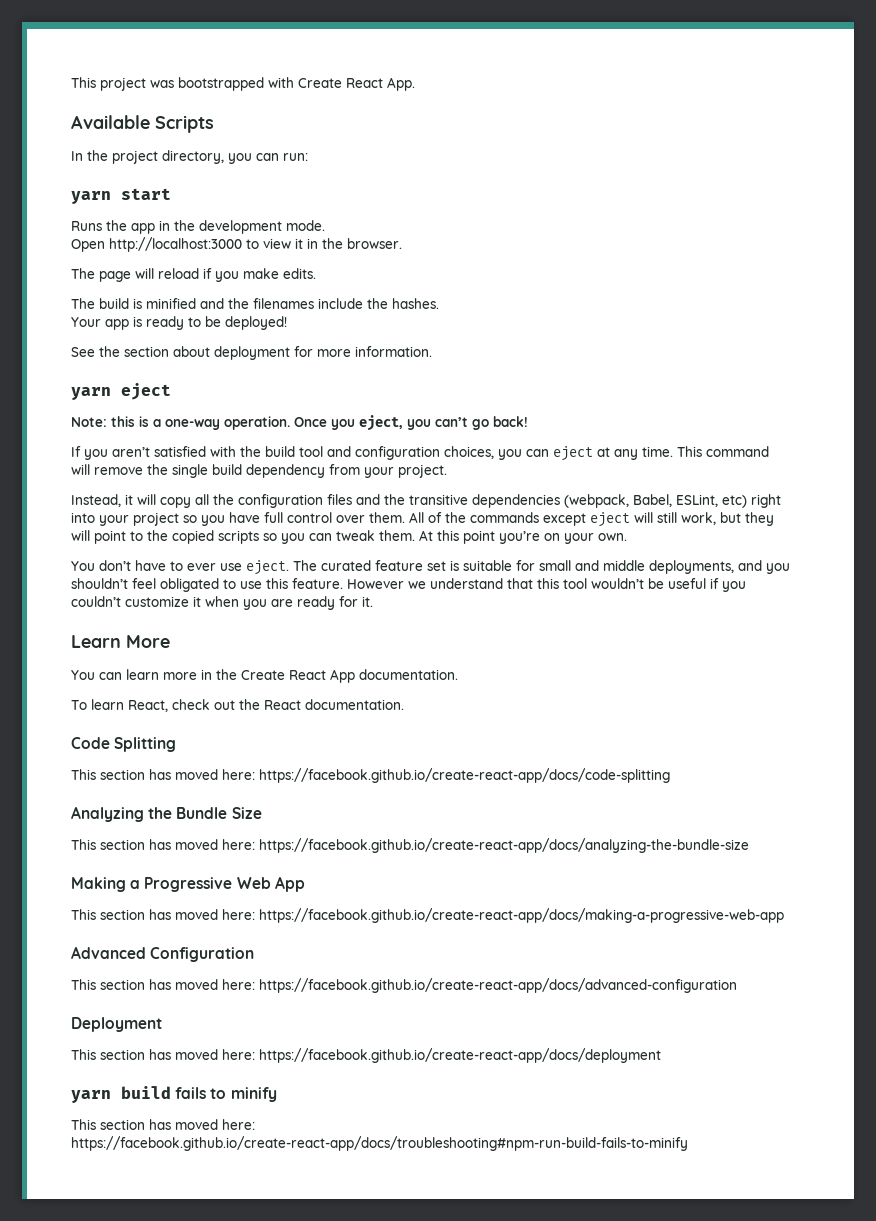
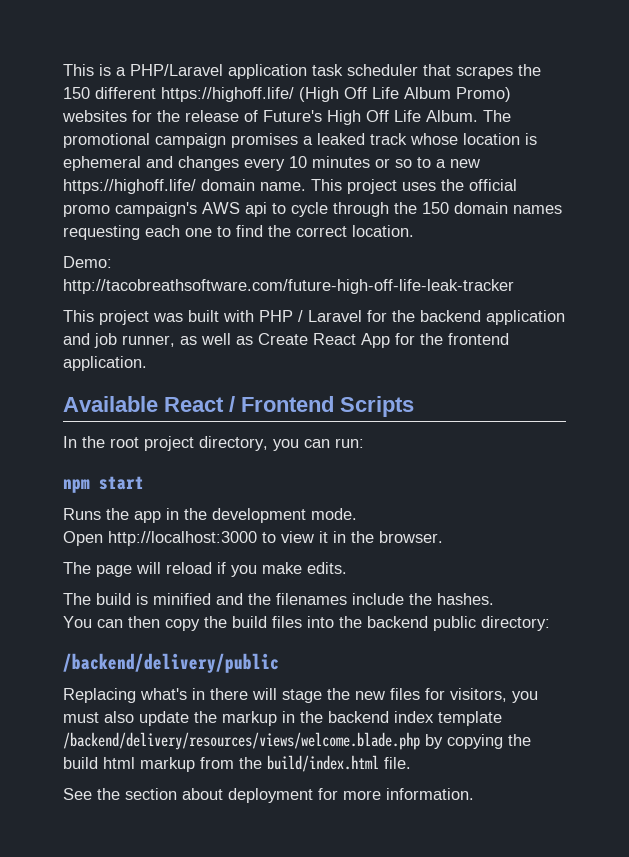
[71,77,415,91] [71,115,150,129] This project was bootstrapped with Create React App. // Available -> [63,64,541,79] [63,87,511,102] [62,110,511,125] [63,133,537,148] [63,156,480,171] [63,179,517,194] [63,202,562,217] [63,225,414,240] [63,256,112,268] [63,279,514,294] [63,310,565,325] [63,333,509,348] [63,356,147,371] [63,396,334,412] This is a PHP/Laravel application task scheduler that scrapes the 150 different https://highoff.life/ (High Off Life Album Promo) websites for the release of Future's High Off Life Album. The promotional campaign promises a leaked track whose location is ephemeral and changes every 10 minutes or so to a new https://highoff.life/ domain name. This project uses the official promo campaign's AWS api to cycle through the 150 domain names requesting each one to find the correct location. // Demo: http://tacobreathsoftware.com/future-high-off-life-leak-tracker // This project was built with PHP / Laravel for the backend application and job runner, as well as Create React App for the frontend application. // Available React / Frontend
(108, 155) none -> [110,437,139,448] root
[71,191,111,204] yarn -> [63,479,90,493] npm
[71,316,287,330] Your app is ready to be deployed! -> [63,616,550,631] [63,653,279,673] [63,688,538,703] [63,711,502,726] [63,732,531,750] [63,755,411,772] You can then copy the build files into the backend public directory: // /backend/delivery/public // Replacing what's in there will stage the new files for visitors, you must also update the markup in the backend index template /backend/delivery/resources/views/welcome.blade.php by copying the build html markup from the build/index.html file.
[71,383,171,400] [71,415,528,431] [71,446,769,461] [71,464,447,478] [71,494,781,508] [71,512,774,527] [71,530,627,544] [71,560,790,575] [71,578,746,592] [71,596,373,610] [71,635,170,648] [71,669,458,683] [71,699,404,712] [71,737,177,752] [71,768,670,783] [71,806,262,822] [71,838,749,853] [71,876,305,892] [71,908,784,923] [71,946,255,962] [71,978,737,993] [71,1017,162,1032] [71,1048,661,1063] [71,1086,277,1103] [71,1119,255,1130] [71,1136,688,1151] // yarn eject // Note: this is a one-way operation. Once you eject, you can’t go back! // If you aren’t satisfied with the build tool and configuration choices, you can eject at any time. This command will remove the single build dependency from your project. // Instead, it will copy all the configuration files and the transitive dependencies (webpack, Babel, ESLint, etc) right into your project so you have full control over them. All of the commands except eject will still work, but they will point to the copied scripts so you can tweak them. At this point you’re on your own. // You don’t have to ever use eject. The curated feature set is suitable for small and middle deployments, and you shouldn’t feel obligated to use this feature. However we understand that this tool wouldn’t be useful if you couldn’t customize it when you are ready for it. // Learn More // You can learn more in the Create React App documentation. // To learn React, check out the React documentation. // Code Splitting // This section has moved here: https://facebook.github.io/create-react-app/docs/code-splitting // Analyzing the Bundle Size // This section has moved here: https://facebook.github.io/create-react-app/docs/analyzing-the-bundle-size // Making a Progressive Web App // This section has moved here: https://facebook.github.io/create-react-app/docs/making-a-progressive-web-app // Advanced Configuration // This section has moved here: https://facebook.github.io/create-react-app/docs/advanced-configuration // Deployment // This section has moved here: https://facebook.github.io/create-react-app/docs/deployment // yarn build fails to minify // This section has moved here: https://facebook.github.io/create-react-app/docs/troubleshooting#npm-run-build-fails-to-minify -> (474, 794) none

